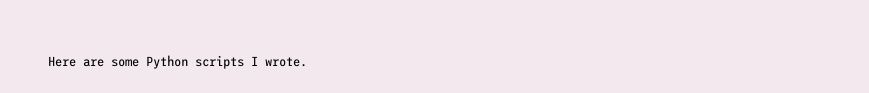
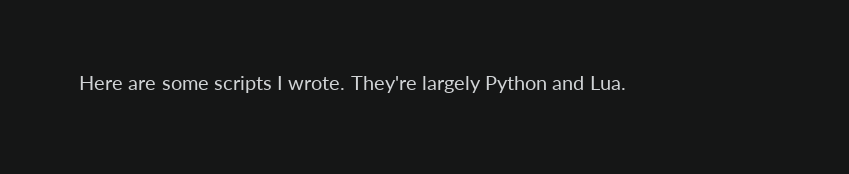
[146,55,188,69] Python -> (209, 85) none
(307, 62) none -> [350,76,626,93] They're largely Python and Lua.

